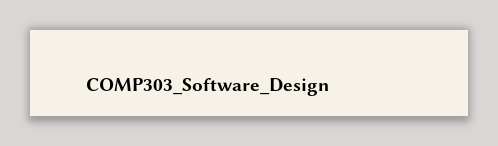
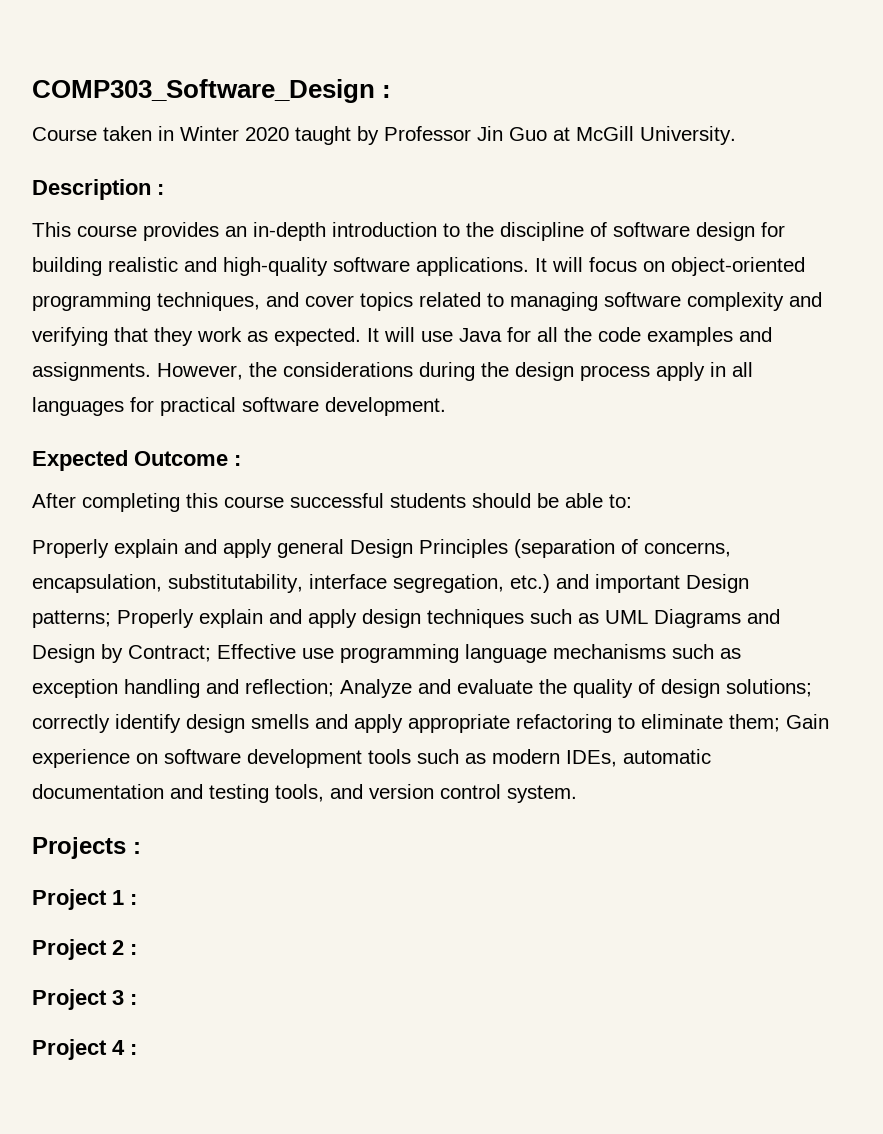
(329, 87) none -> [382,85,392,98] [32,126,736,145] [32,179,164,200] [32,222,785,241] [32,257,805,276] [32,292,822,311] [32,327,772,346] [32,362,753,381] [32,397,446,416] [32,450,241,471] [32,493,632,512] [32,539,731,558] [32,574,749,593] [32,609,780,628] [32,644,741,663] [32,679,812,698] [32,714,829,733] [32,749,711,768] [32,784,577,803] [32,837,141,859] [32,889,137,910] [32,939,137,960] [32,989,137,1010] [32,1039,137,1060] : // Course taken in Winter 2020 taught by Professor Jin Guo at McGill University. // Description : // This course provides an in-depth introduction to the discipline of software design for building realistic and high-quality software applications. It will focus on object-oriented programming techniques, and cover topics related to managing software complexity and verifying that they work as expected. It will use Java for all the code examples and assignments. However, the considerations during the design process apply in all languages for practical software development. // Expected Outcome : // After completing this course successful students should be able to: // Properly explain and apply general Design Principles (separation of concerns, encapsulation, substitutability, interface segregation, etc.) and important Design patterns; Properly explain and apply design techniques such as UML Diagrams and Design by Contract; Effective use programming language mechanisms such as exception handling and reflection; Analyze and evaluate the quality of design solutions; correctly identify design smells and apply appropriate refactoring to eliminate them; Gain experience on software development tools such as modern IDEs, automatic documentation and testing tools, and version control system. // Projects : // Project 1 : // Project 2 : // Project 3 : // Project 4 :

